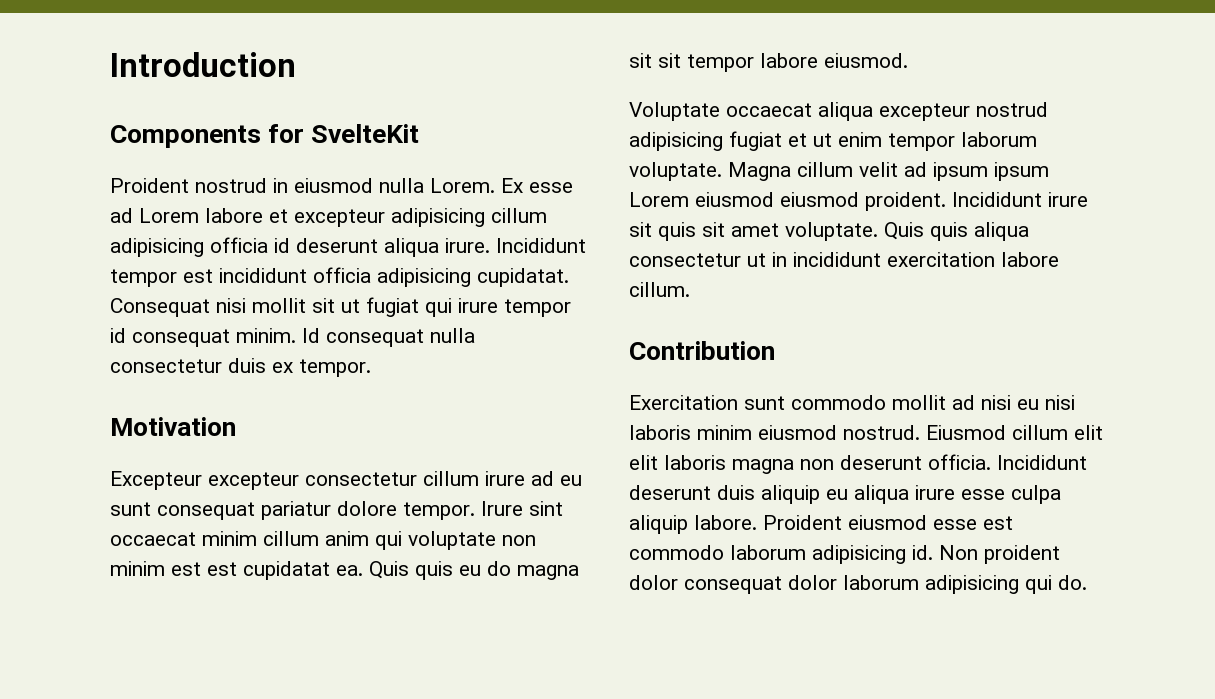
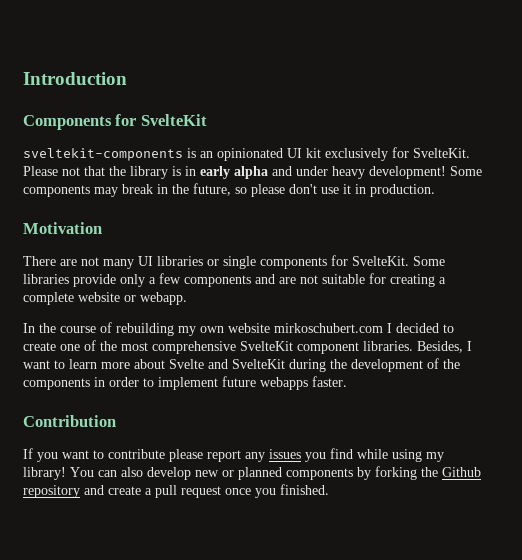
[110,178,573,193] [110,208,547,227] [110,237,586,257] [110,267,569,287] [110,297,571,317] [110,328,475,347] [110,358,371,377] [110,417,236,436] [110,471,582,490] [110,501,563,520] [110,531,536,550] [110,561,579,580] [629,53,908,72] [629,102,1048,121] [629,131,1037,151] [629,162,1049,181] [629,192,1088,211] [629,222,1029,241] [629,252,1059,267] [629,282,690,297] [629,341,775,360] [629,395,1075,410] [629,425,1103,440] [629,454,1087,474] [629,485,1061,504] [629,515,1013,534] [629,545,1060,564] [629,575,1087,594] Proident nostrud in eiusmod nulla Lorem. Ex esse ad Lorem labore et excepteur adipisicing cillum adipisicing officia id deserunt aliqua irure. Incididunt tempor est incididunt officia adipisicing cupidatat. Consequat nisi mollit sit ut fugiat qui irure tempor id consequat minim. Id consequat nulla consectetur duis ex tempor. // Motivation // Excepteur excepteur consectetur cillum irure ad eu sunt consequat pariatur dolore tempor. Irure sint occaecat minim cillum anim qui voluptate non minim est est cupidatat ea. Quis quis eu do magna sit sit tempor labore eiusmod. // Voluptate occaecat aliqua excepteur nostrud adipisicing fugiat et ut enim tempor laborum voluptate. Magna cillum velit ad ipsum ipsum Lorem eiusmod eiusmod proident. Incididunt irure sit quis sit amet voluptate. Quis quis aliqua consectetur ut in incididunt exercitation labore cillum. // Contribution // Exercitation sunt commodo mollit ad nisi eu nisi laboris minim eiusmod nostrud. Eiusmod cillum elit elit laboris magna non deserunt officia. Incididunt deserunt duis aliquip eu aliqua irure esse culpa aliquip labore. Proident eiusmod esse est commodo laborum adipisicing id. Non proident dolor consequat dolor laborum adipisicing qui do. -> [23,147,470,161] [23,166,482,179] [23,183,435,197] [23,222,102,234] [23,255,445,269] [23,273,446,287] [23,292,187,305] [23,322,454,336] [23,340,472,354] [23,358,460,372] [23,376,347,390] [23,415,116,427] [23,448,444,462] [23,466,481,480] [23,484,329,498] sveltekit-components is an opinionated UI kit exclusively for SvelteKit. Please not that the library is in early alpha and under heavy development! Some components may break in the future, so please don't use it in production. // Motivation // There are not many UI libraries or single components for SvelteKit. Some libraries provide only a few components and are not suitable for creating a complete website or webapp. // In the course of rebuilding my own website mirkoschubert.com I decided to create one of the most comprehensive SvelteKit component libraries. Besides, I want to learn more about Svelte and SvelteKit during the development of the components in order to implement future webapps faster. // Contribution // If you want to contribute please report any issues you find while using my library! You can also develop new or planned components by forking the Github repository and create a pull request once you finished.

